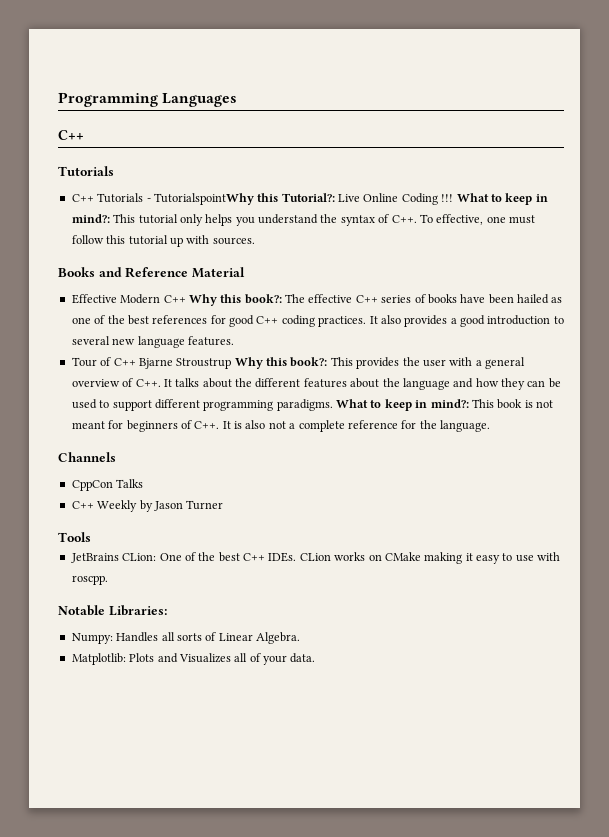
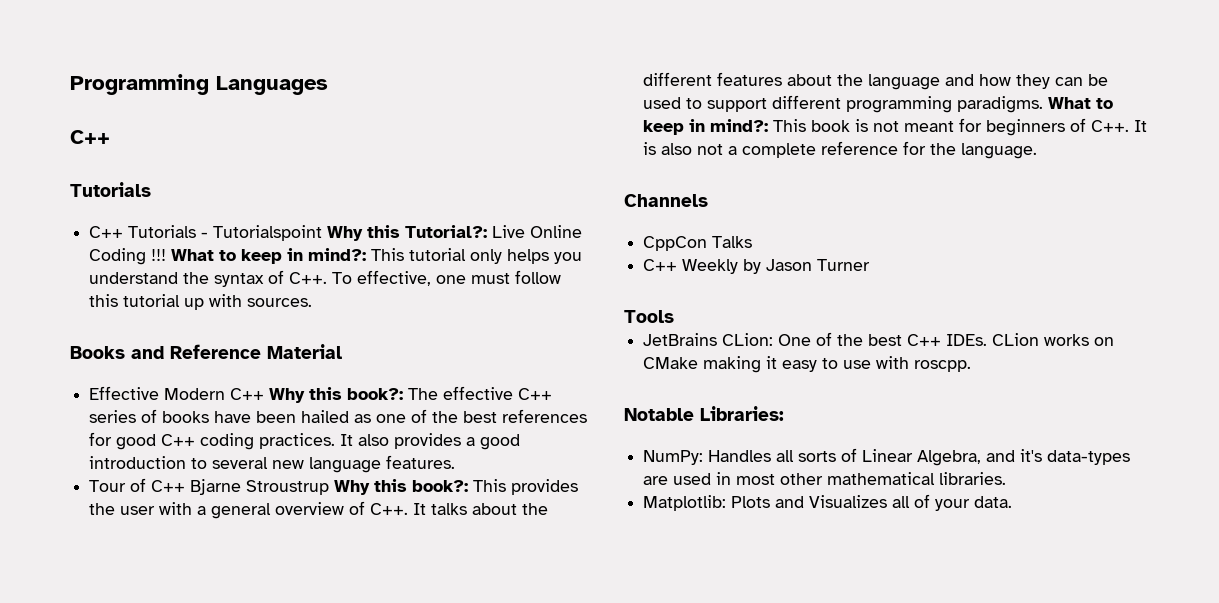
[153,193,254,205] TutorialspointWhy -> [213,225,364,241] Tutorialspoint Why
[71,633,113,644] Numpy: -> [643,450,704,465] NumPy:
[256,632,300,644] Algebra. -> [917,449,1131,466] [643,472,1007,485] Algebra, and it's data-types are used in most other mathematical libraries.

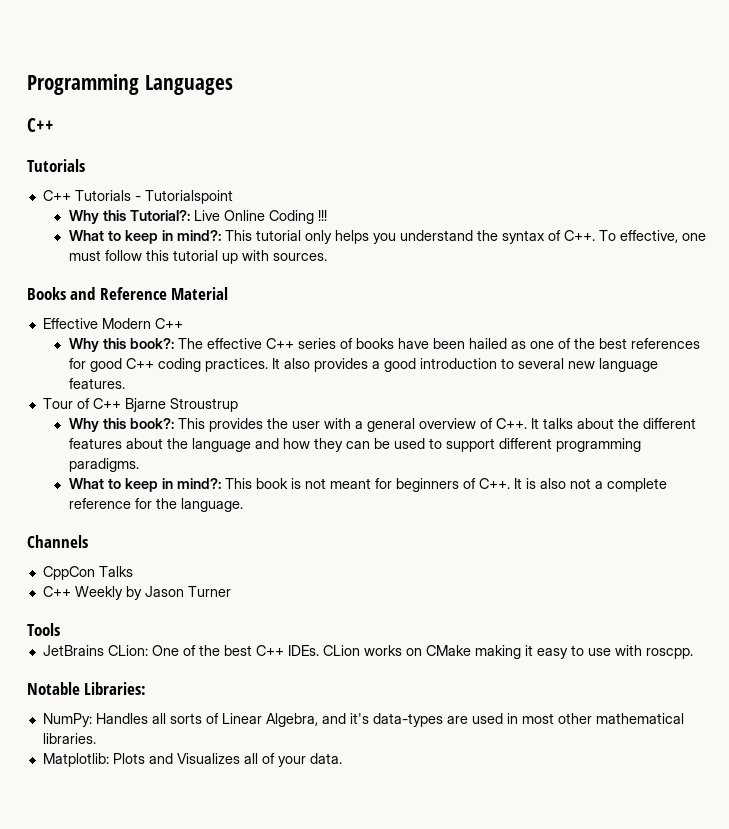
(323, 233) none -> (233, 197) //
(167, 255) none -> (327, 215) //
(265, 394) none -> (183, 323) //
(330, 487) none -> (238, 405) //
(1044, 104) none -> (139, 465) //

